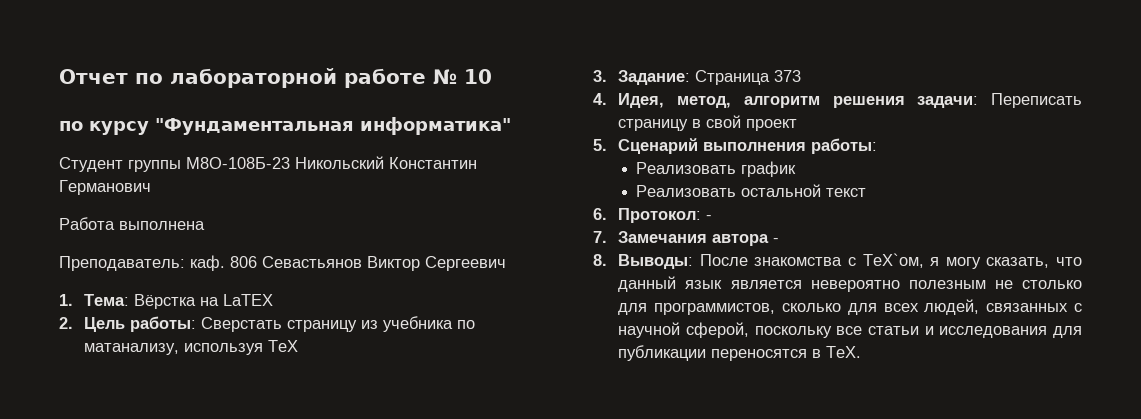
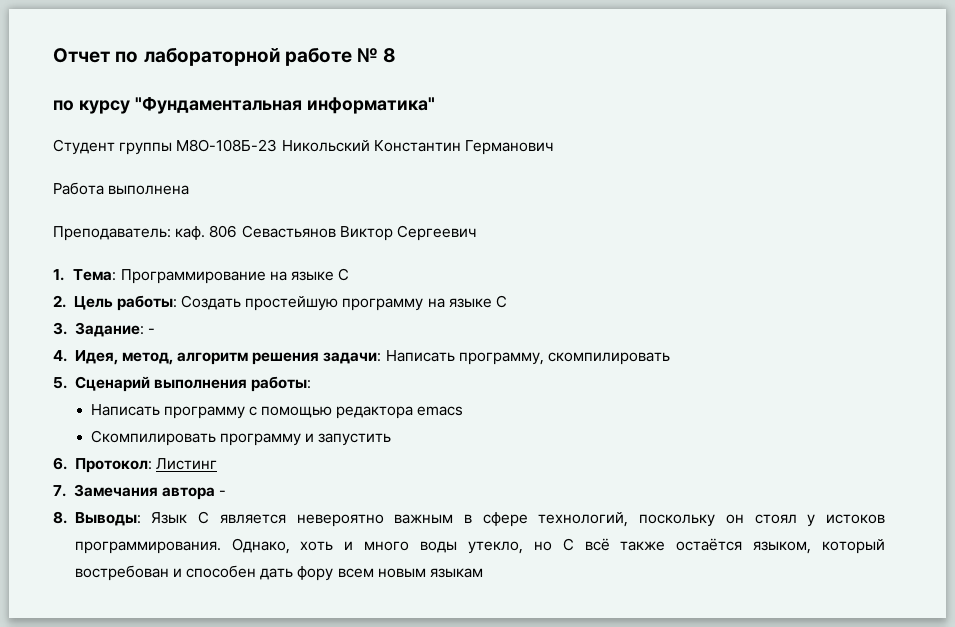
[464,69,492,84] 10 -> [383,48,397,63] 8
[134,294,274,309] Вёрстка на LaTEX -> [120,268,350,284] Программирование на языке C
[201,316,476,332] [84,340,299,355] Сверстать страницу из учебника по матанализу, используя TeX -> [181,295,508,311] Создать простейшую программу на языке C
[695,70,802,85] Страница 373 -> [147,328,155,334] -
[991,93,1082,108] [618,115,798,131] Переписать страницу в свой проект -> [385,350,671,365] Написать программу, скомпилировать
[636,161,797,177] [636,184,867,197] Реализовать график // Реализовать остальной текст -> [90,404,464,419] [90,430,392,446] Написать программу с помощью редактора emacs // Скомпилировать программу и запустить
[706,215,713,220] - -> [155,458,217,470] Листинг
[699,253,1082,269] [618,276,1082,292] [618,299,1082,315] [618,322,1082,338] [618,345,862,361] После знакомства с TeX`ом, я могу сказать, что данный язык является невероятно полезным не столько для программистов, сколько для всех людей, связанных с научной сферой, поскольку все статьи и исследования для публикации переносятся в TeX. -> [151,511,885,527] [74,538,886,554] [74,565,484,581] Язык C является невероятно важным в сфере технологий, поскольку он стоял у истоков программирования. Однако, хоть и много воды утекло, но C всё также остаётся языком, который востребован и способен дать фору всем новым языкам

